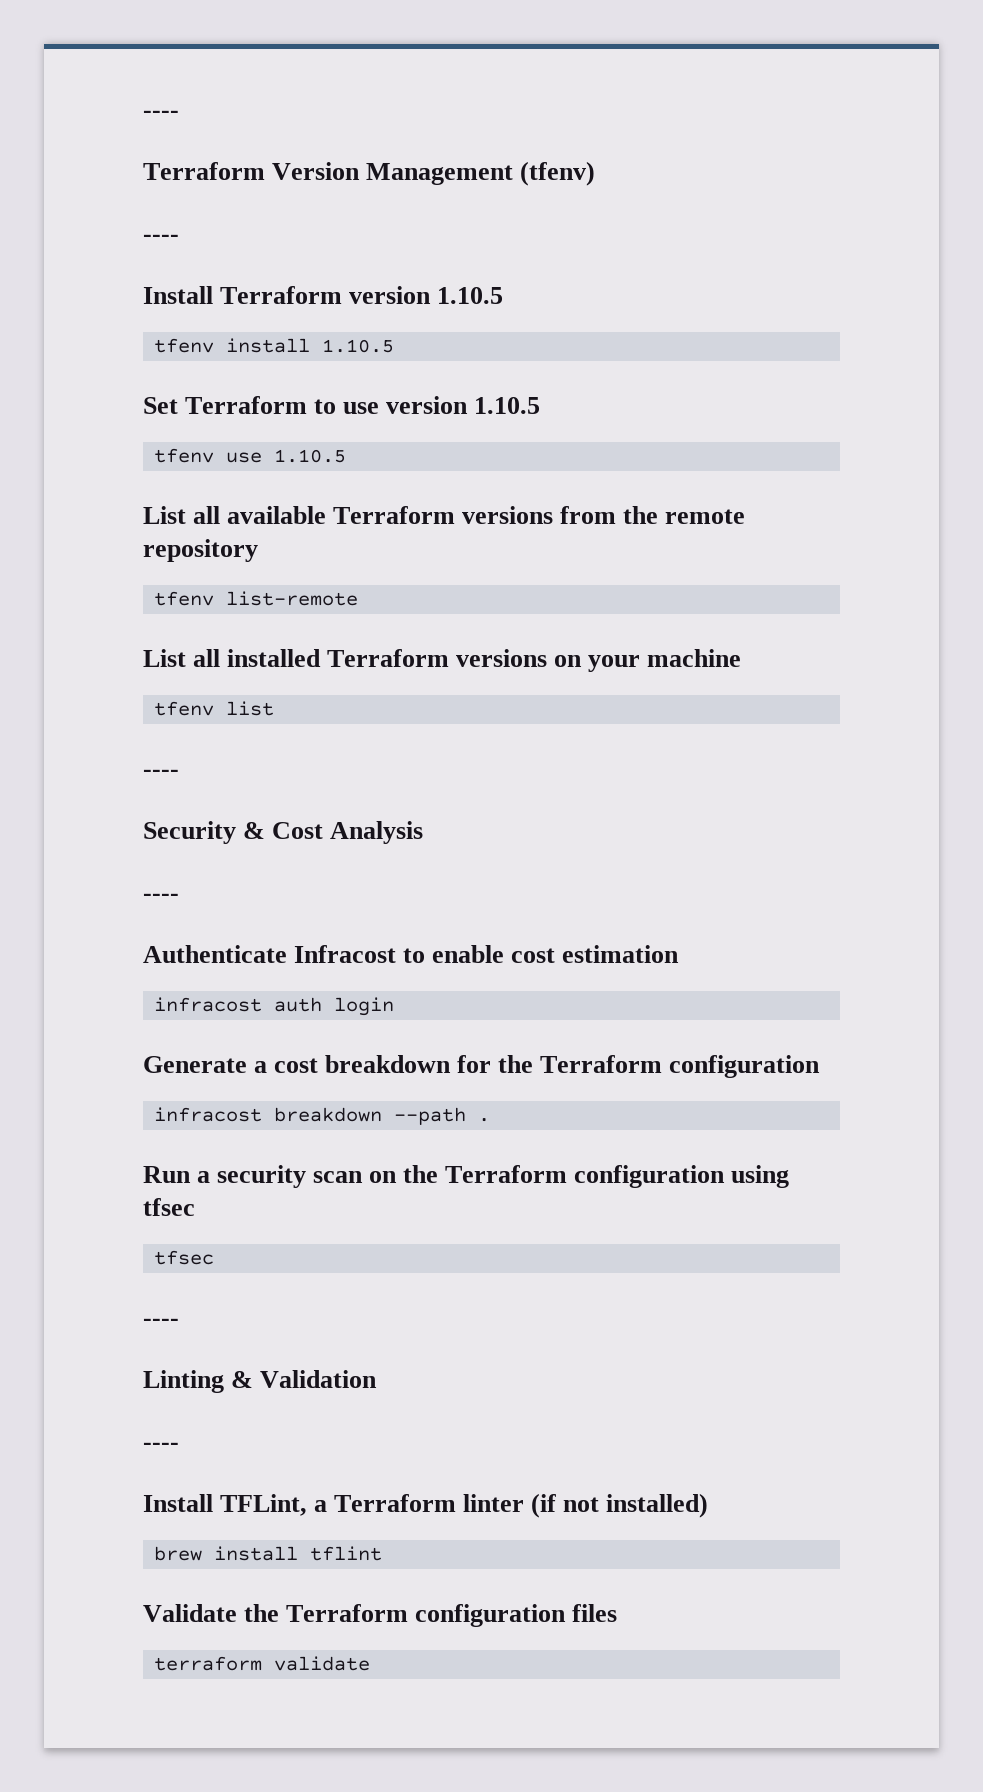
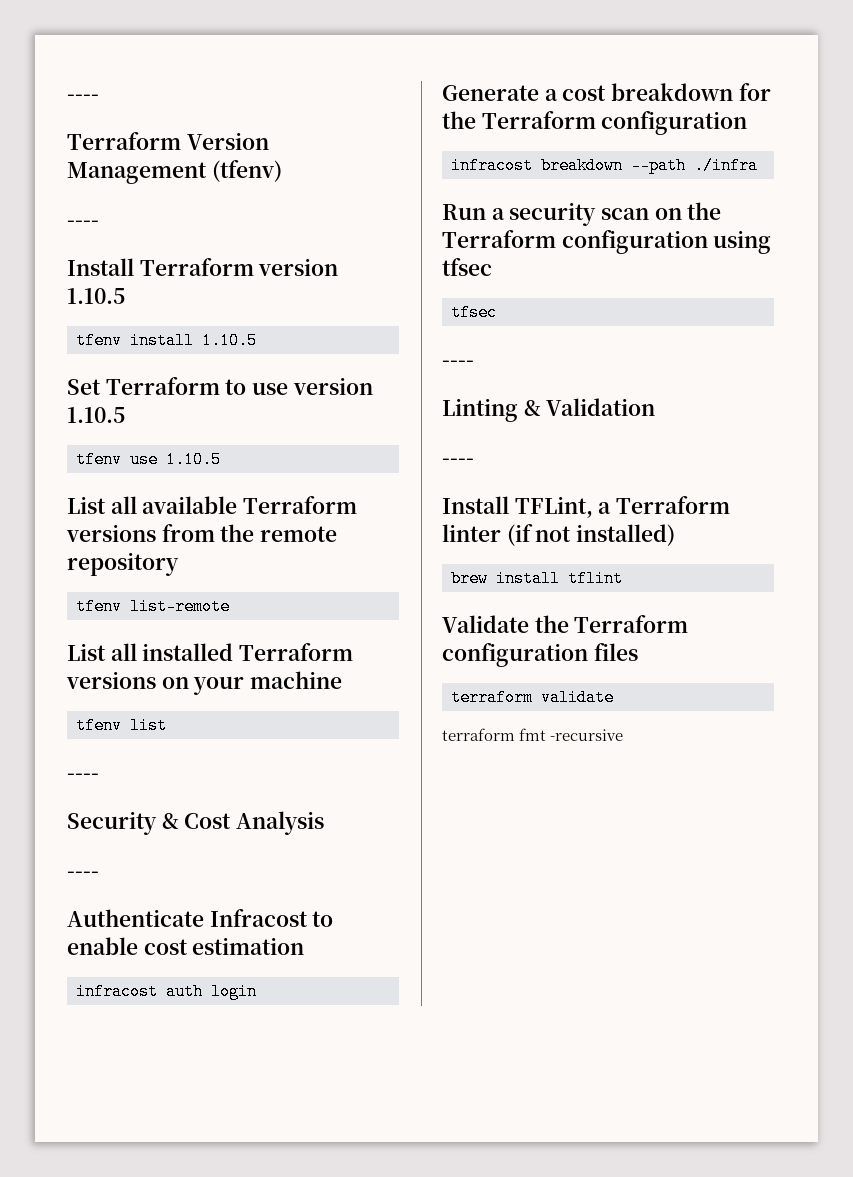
[478,1118,491,1122] . -> [694,157,758,174] ./infra
(371, 1663) none -> [442,728,624,741] // terraform fmt -recursive

